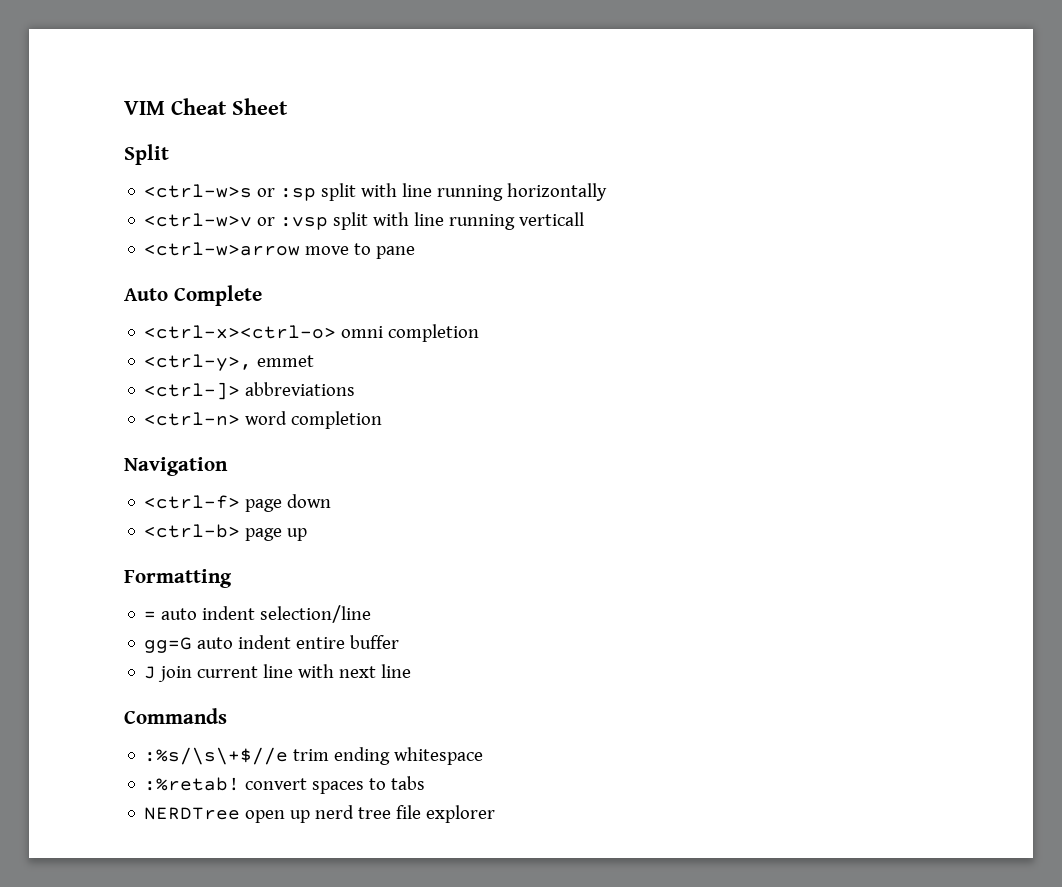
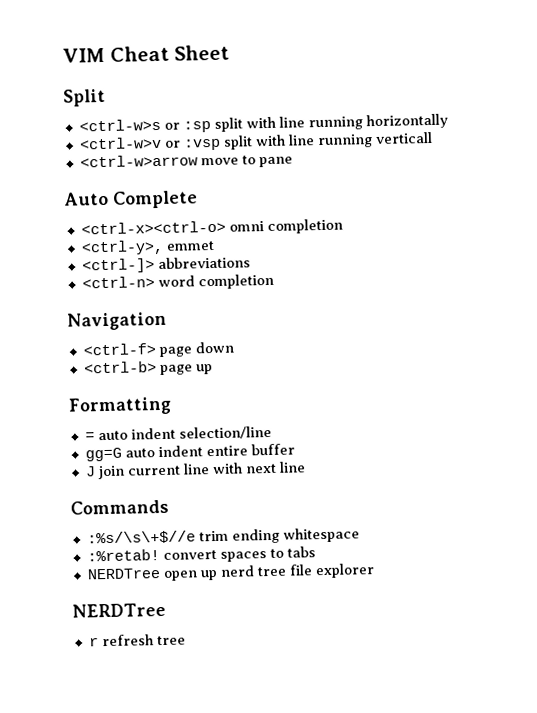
(496, 814) none -> [72,602,166,618] [88,634,186,647] // NERDTree // r refresh tree

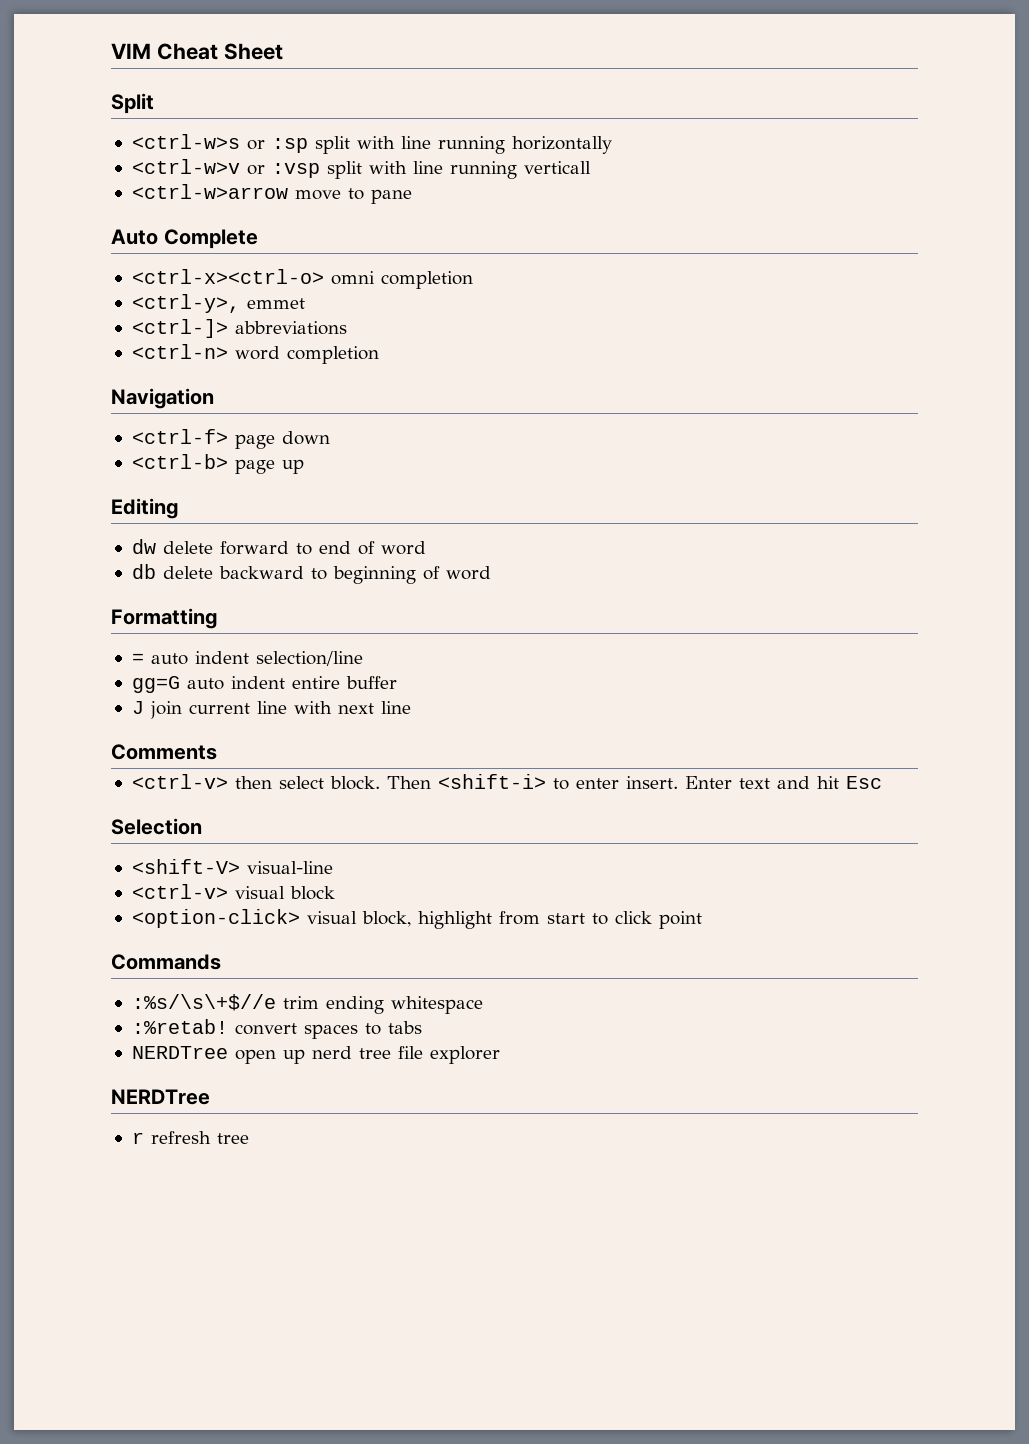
(213, 369) none -> [111,498,178,519] [131,539,426,555] [131,564,491,584] // Editing // dw delete forward to end of word // db delete backward to beginning of word
(306, 467) none -> [111,744,217,760] [131,774,882,790] [111,818,202,835] [131,859,333,874] [131,884,335,900] [131,909,702,929] // Comments // <ctrl-v> then select block. Then <shift-i> to enter insert. Enter text and hit Esc // Selection // <shift-V> visual-line // <ctrl-v> visual block // <option-click> visual block, highlight from start to click point

